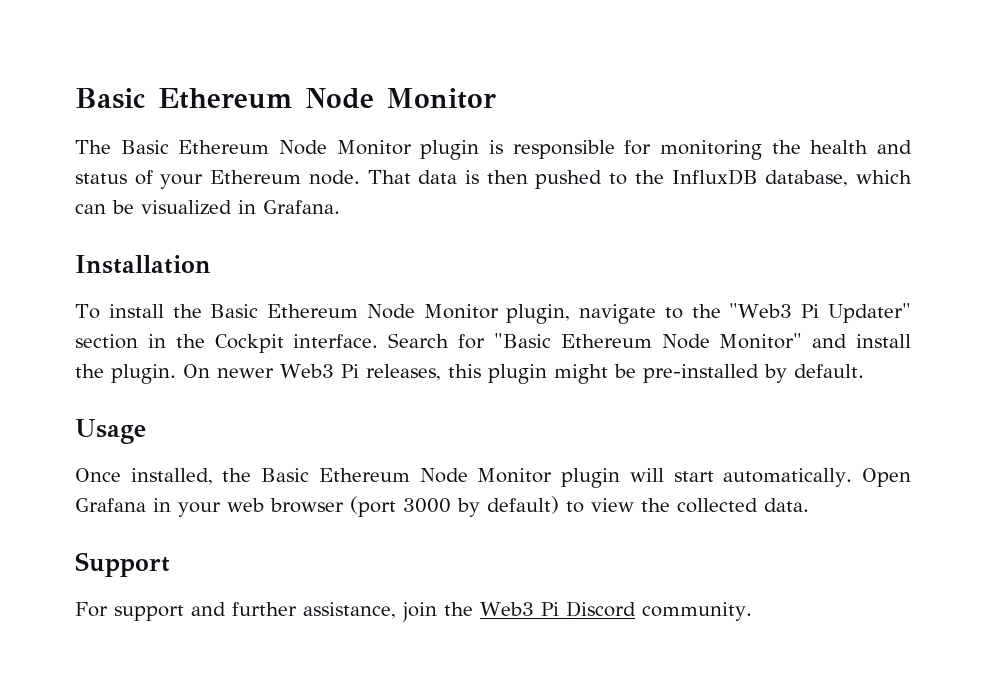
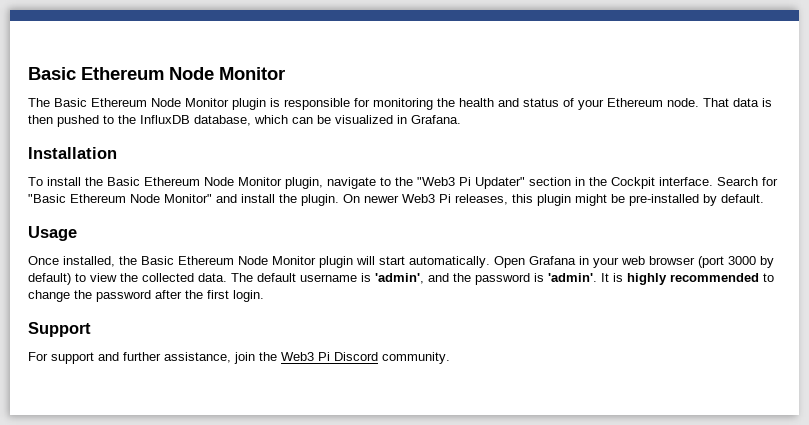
(809, 505) none -> [231,273,774,285] [28,290,264,302] The default username is 'admin', and the password is 'admin'. It is highly recommended to change the password after the first login.

